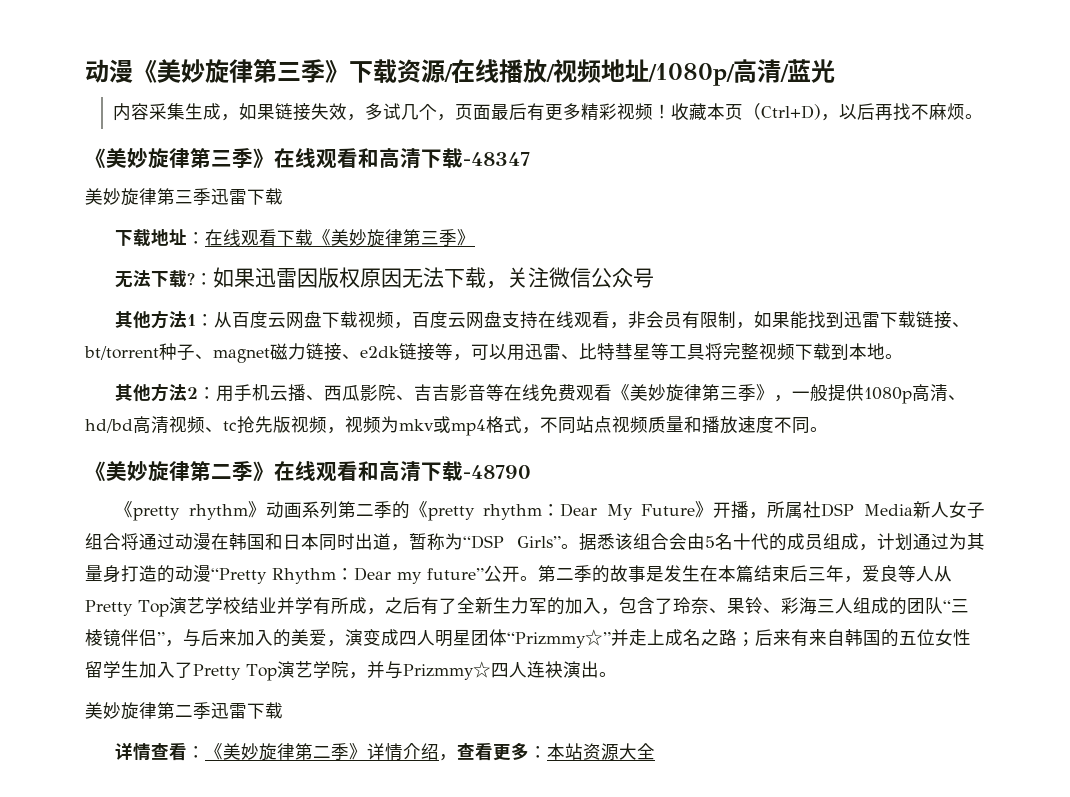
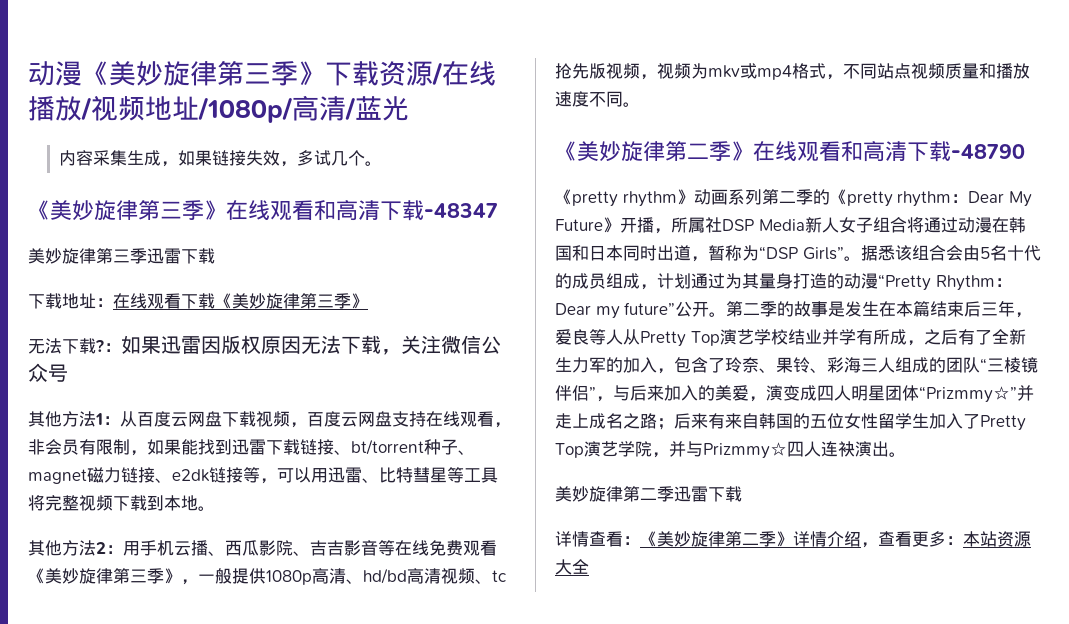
[437,103,966,121] ，页面最后有更多精彩视频！收藏本页（Ctrl+D)，以后再找不麻烦 -> (366, 158) none

